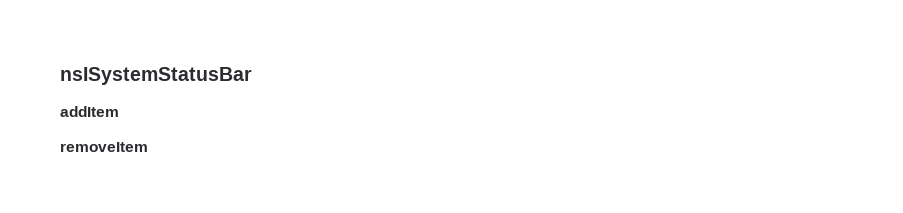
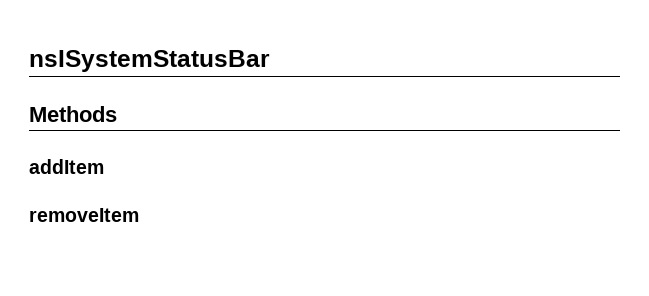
(252, 76) none -> [29,106,117,122] // Methods

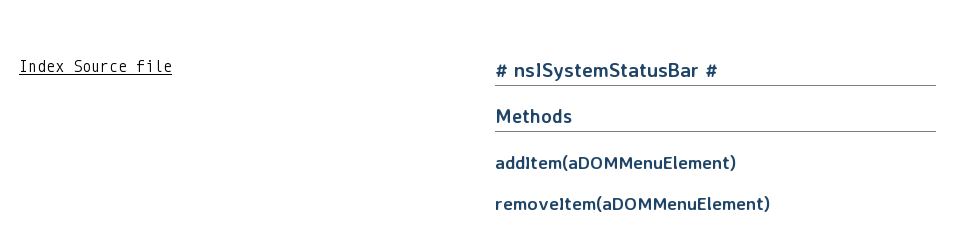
(29, 61) none -> [19,60,172,72] [495,64,508,77] Index Source file // #
(270, 61) none -> [705,64,718,77] #
[29,159,104,174] [29,208,139,222] addItem // removeItem -> [495,155,736,171] [495,196,770,212] addItem(aDOMMenuElement) // removeItem(aDOMMenuElement)

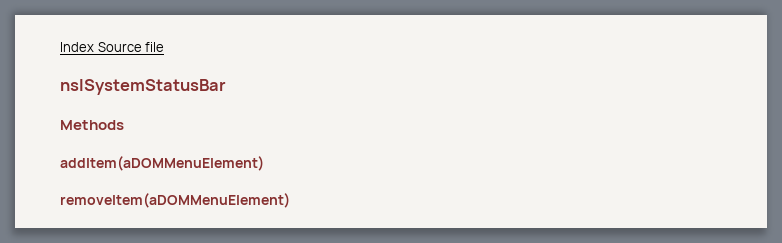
[495,64,508,77] # -> (165, 47) none
[705,64,718,77] # -> (226, 87) none

